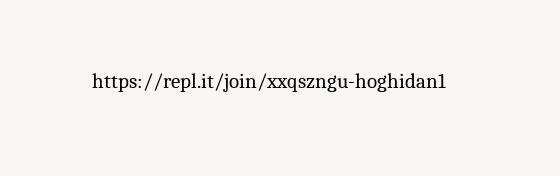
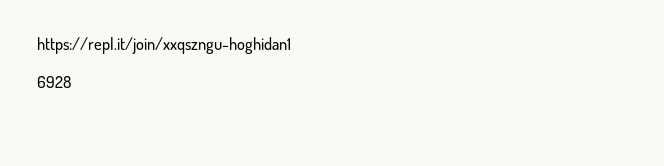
(446, 82) none -> [37,76,71,88] // 6928

